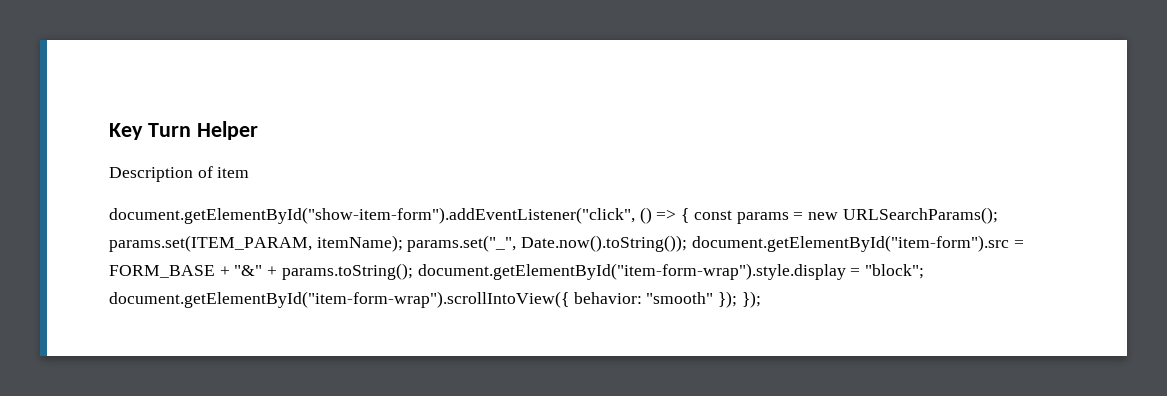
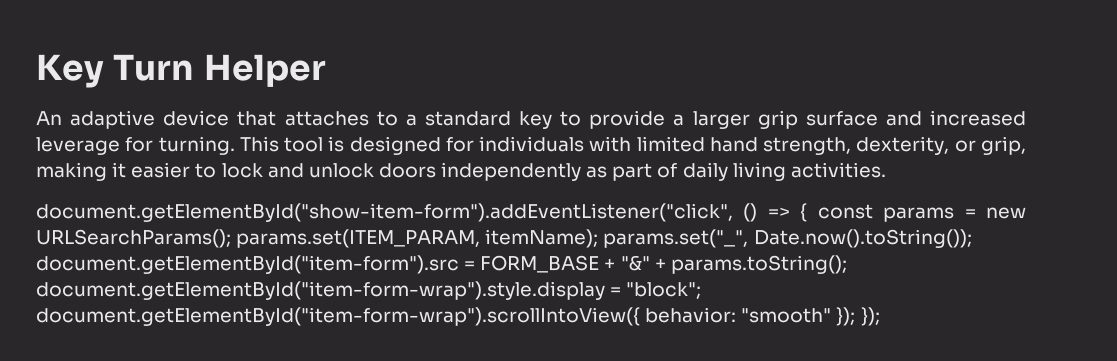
[109,166,250,182] Description of item -> [36,110,1026,129] [36,136,1026,155] [36,162,886,181] An adaptive device that attaches to a standard key to provide a larger grip surface and increased leverage for turning. This tool is designed for individuals with limited hand strength, dexterity, or grip, making it easier to lock and unlock doors independently as part of daily living activities.

